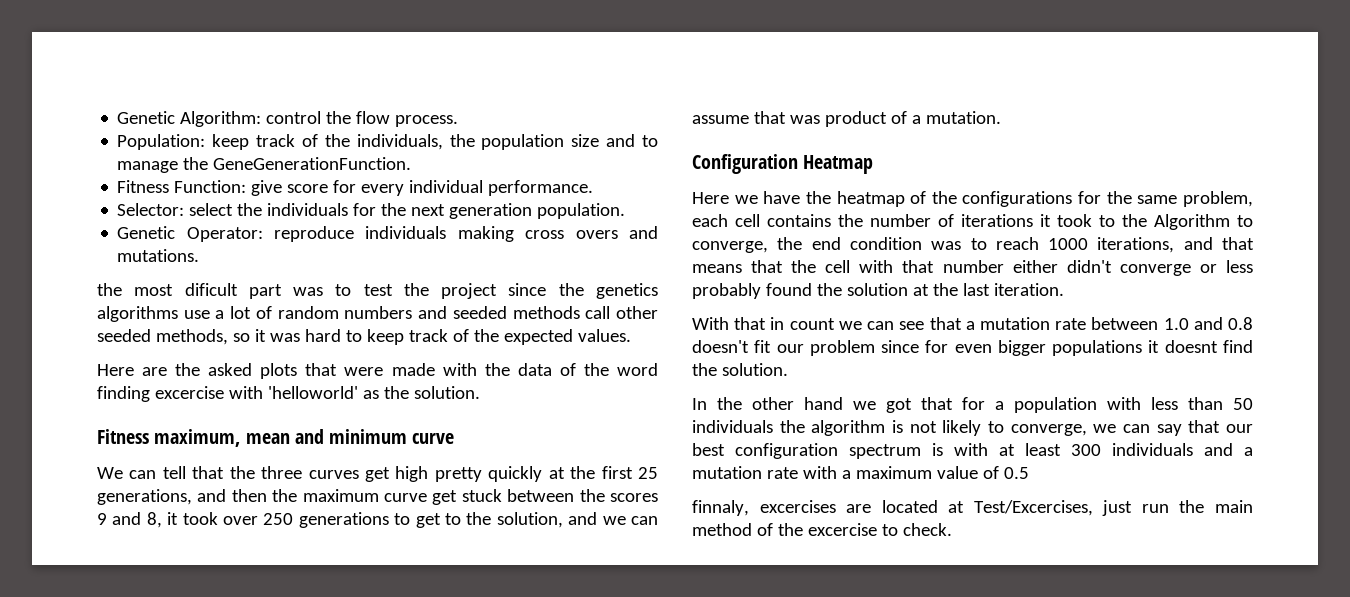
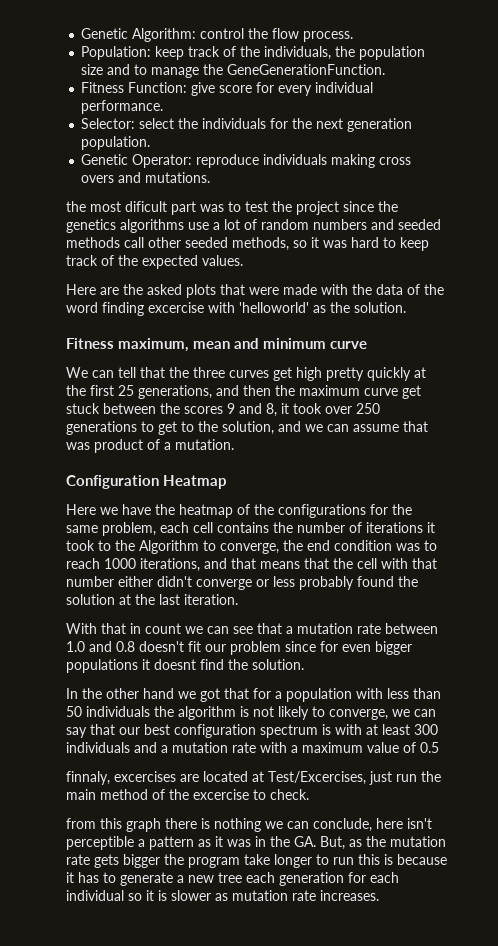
(952, 529) none -> [66,818,432,832] [66,836,446,850] [66,854,447,868] [66,872,399,886] [66,890,379,901] // from this graph there is nothing we can conclude, here isn't perceptible a pattern as it was in the GA. But, as the mutation rate gets bigger the program take longer to run this is because it has to generate a new tree each generation for each individual so it is slower as mutation rate increases.

